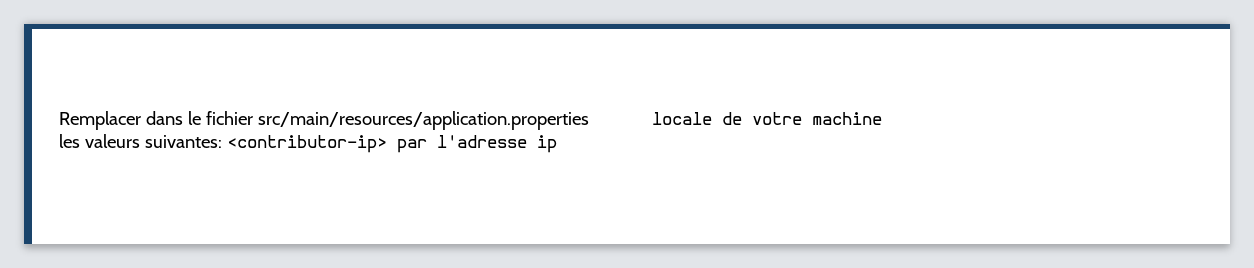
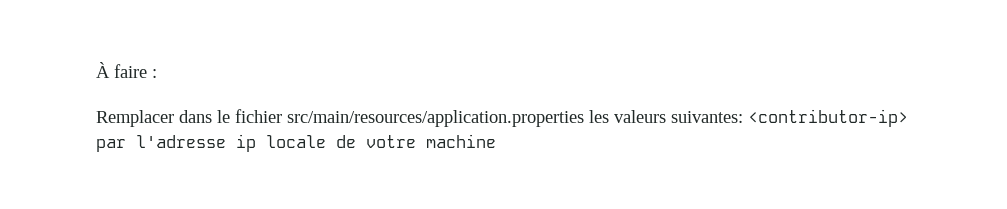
(59, 120) none -> [96,62,157,78] À faire : //

